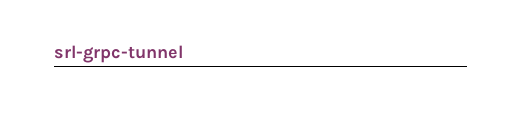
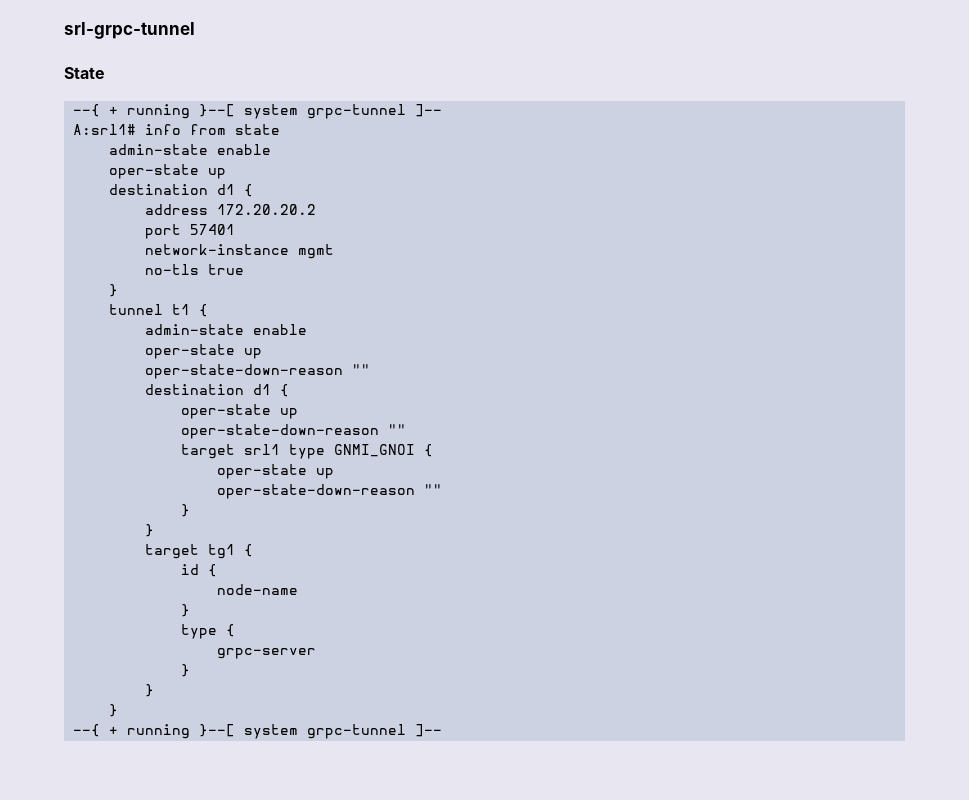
(183, 54) none -> [64,67,105,79] [72,104,442,119] [72,124,280,135] [108,144,271,155] [108,164,226,179] [108,184,253,197] [144,204,316,215] [144,224,235,239] [144,244,334,259] [144,264,244,275] [108,284,118,297] [108,304,208,317] [144,324,307,335] [144,344,262,359] [144,364,370,379] [144,384,289,397] [180,404,298,419] [180,424,406,439] [180,444,433,459] [216,464,334,479] [216,484,442,499] [180,504,190,517] [144,524,154,537] [144,544,253,559] [180,564,217,577] [216,584,298,595] [180,604,190,617] [180,624,235,639] [216,648,316,659] [180,664,190,677] [144,684,154,697] [108,704,118,717] [72,724,442,739] // State // --{ + running }--[ system grpc-tunnel ]-- // A:srl1# info from state // admin-state enable // oper-state up // destination d1 { // address 172.20.20.2 // port 57401 // network-instance mgmt // no-tls true // } // tunnel t1 { // admin-state enable // oper-state up // oper-state-down-reason "" // destination d1 { // oper-state up // oper-state-down-reason "" // target srl1 type GNMI_GNOI { // oper-state up // oper-state-down-reason "" // } // } // target tg1 { // id { // node-name // } // type { // grpc-server // } // } // } // --{ + running }--[ system grpc-tunnel ]--

